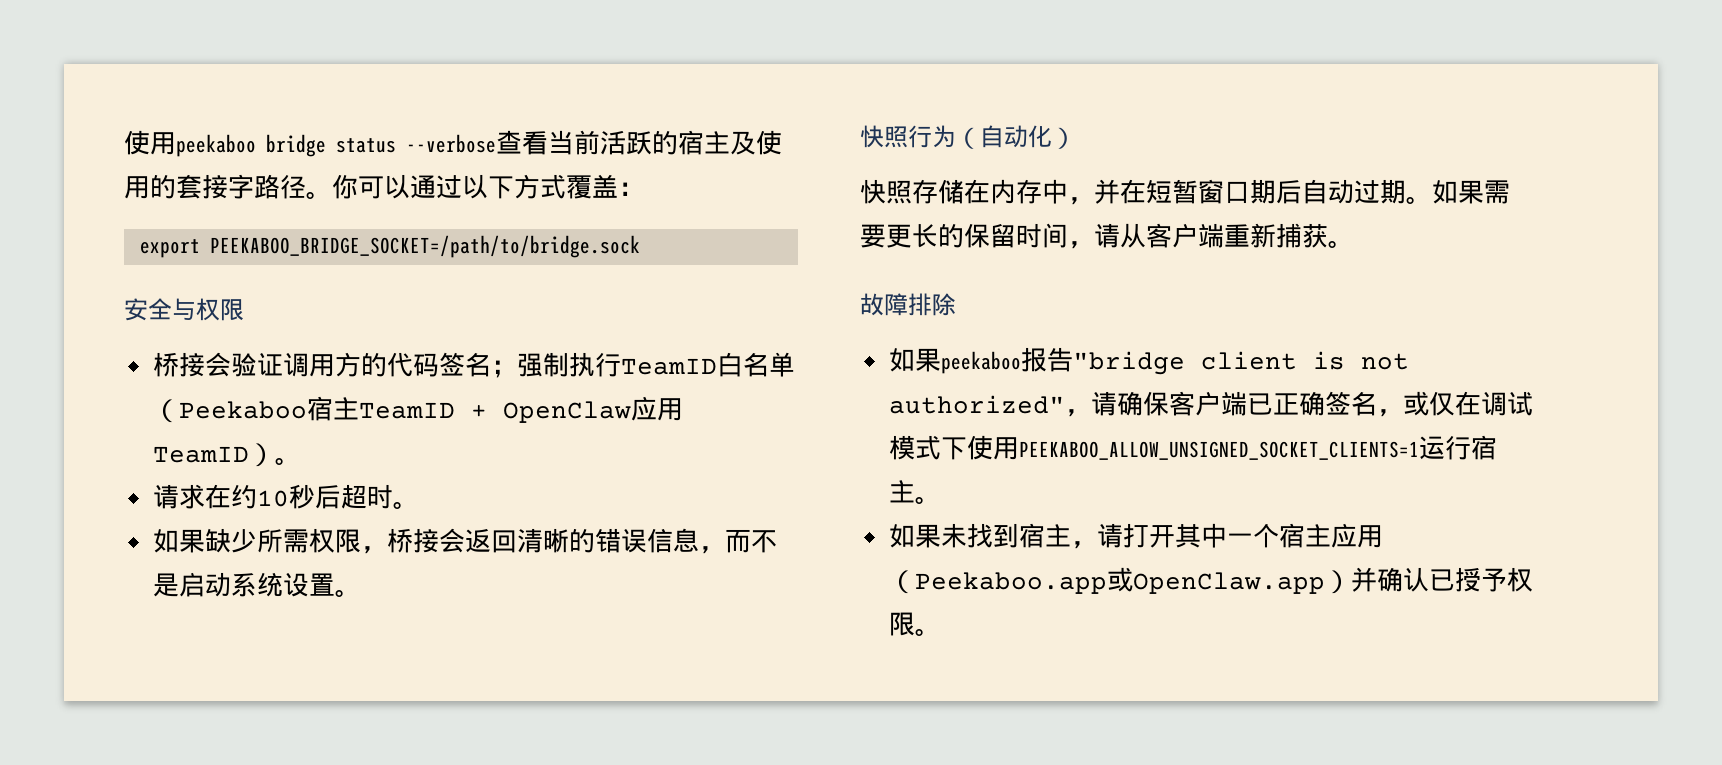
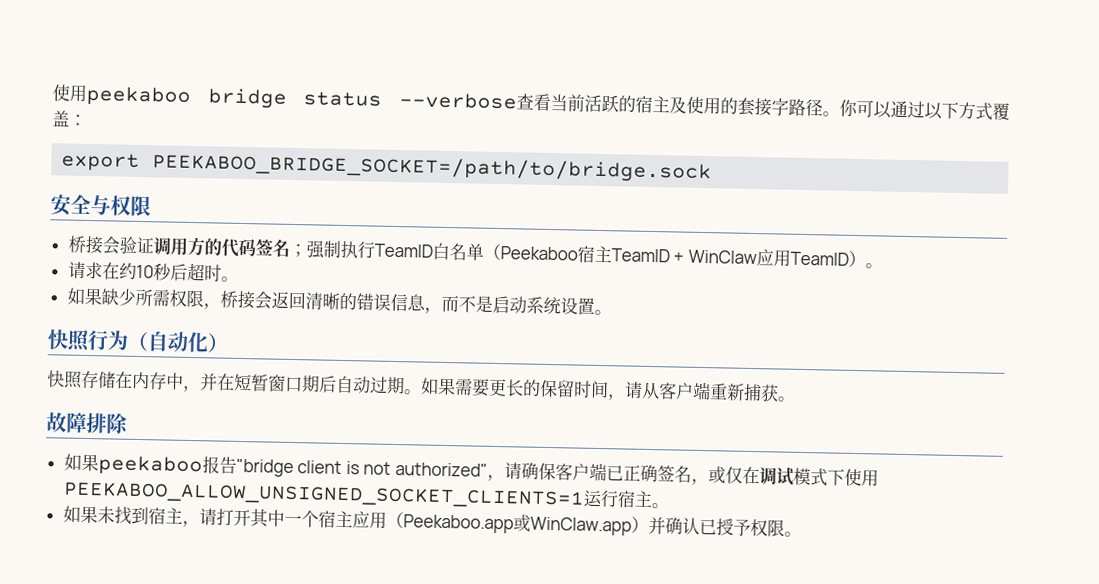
[502,401,631,423] OpenClaw -> [687,249,757,265] WinClaw
[1132,572,1325,594] OpenClaw.app -> [529,516,632,536] WinClaw.app

